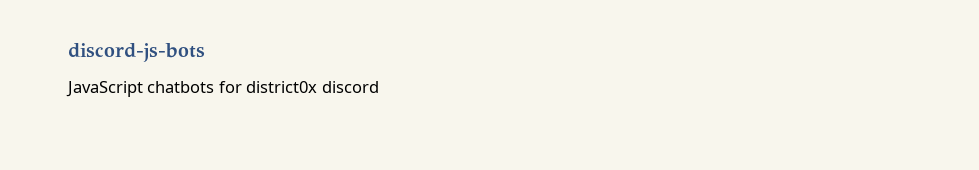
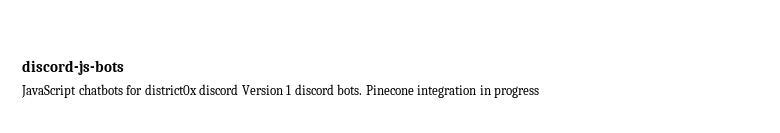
(379, 87) none -> [241,84,540,98] Version 1 discord bots. Pinecone integration in progress

